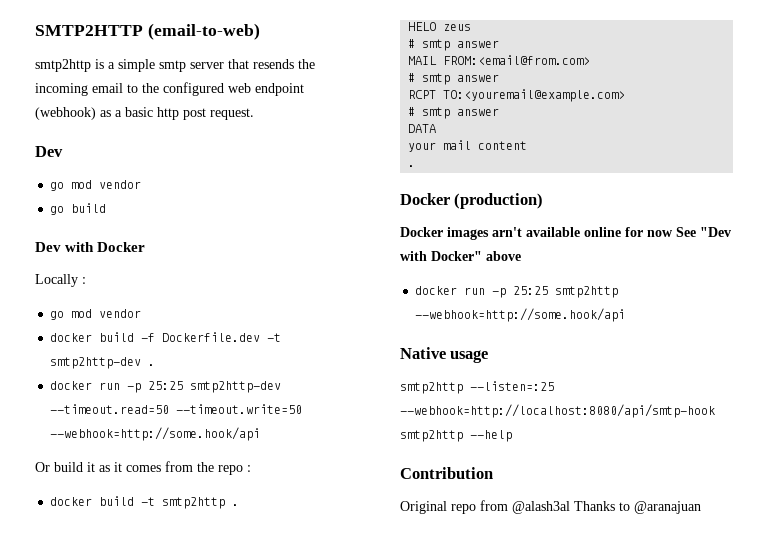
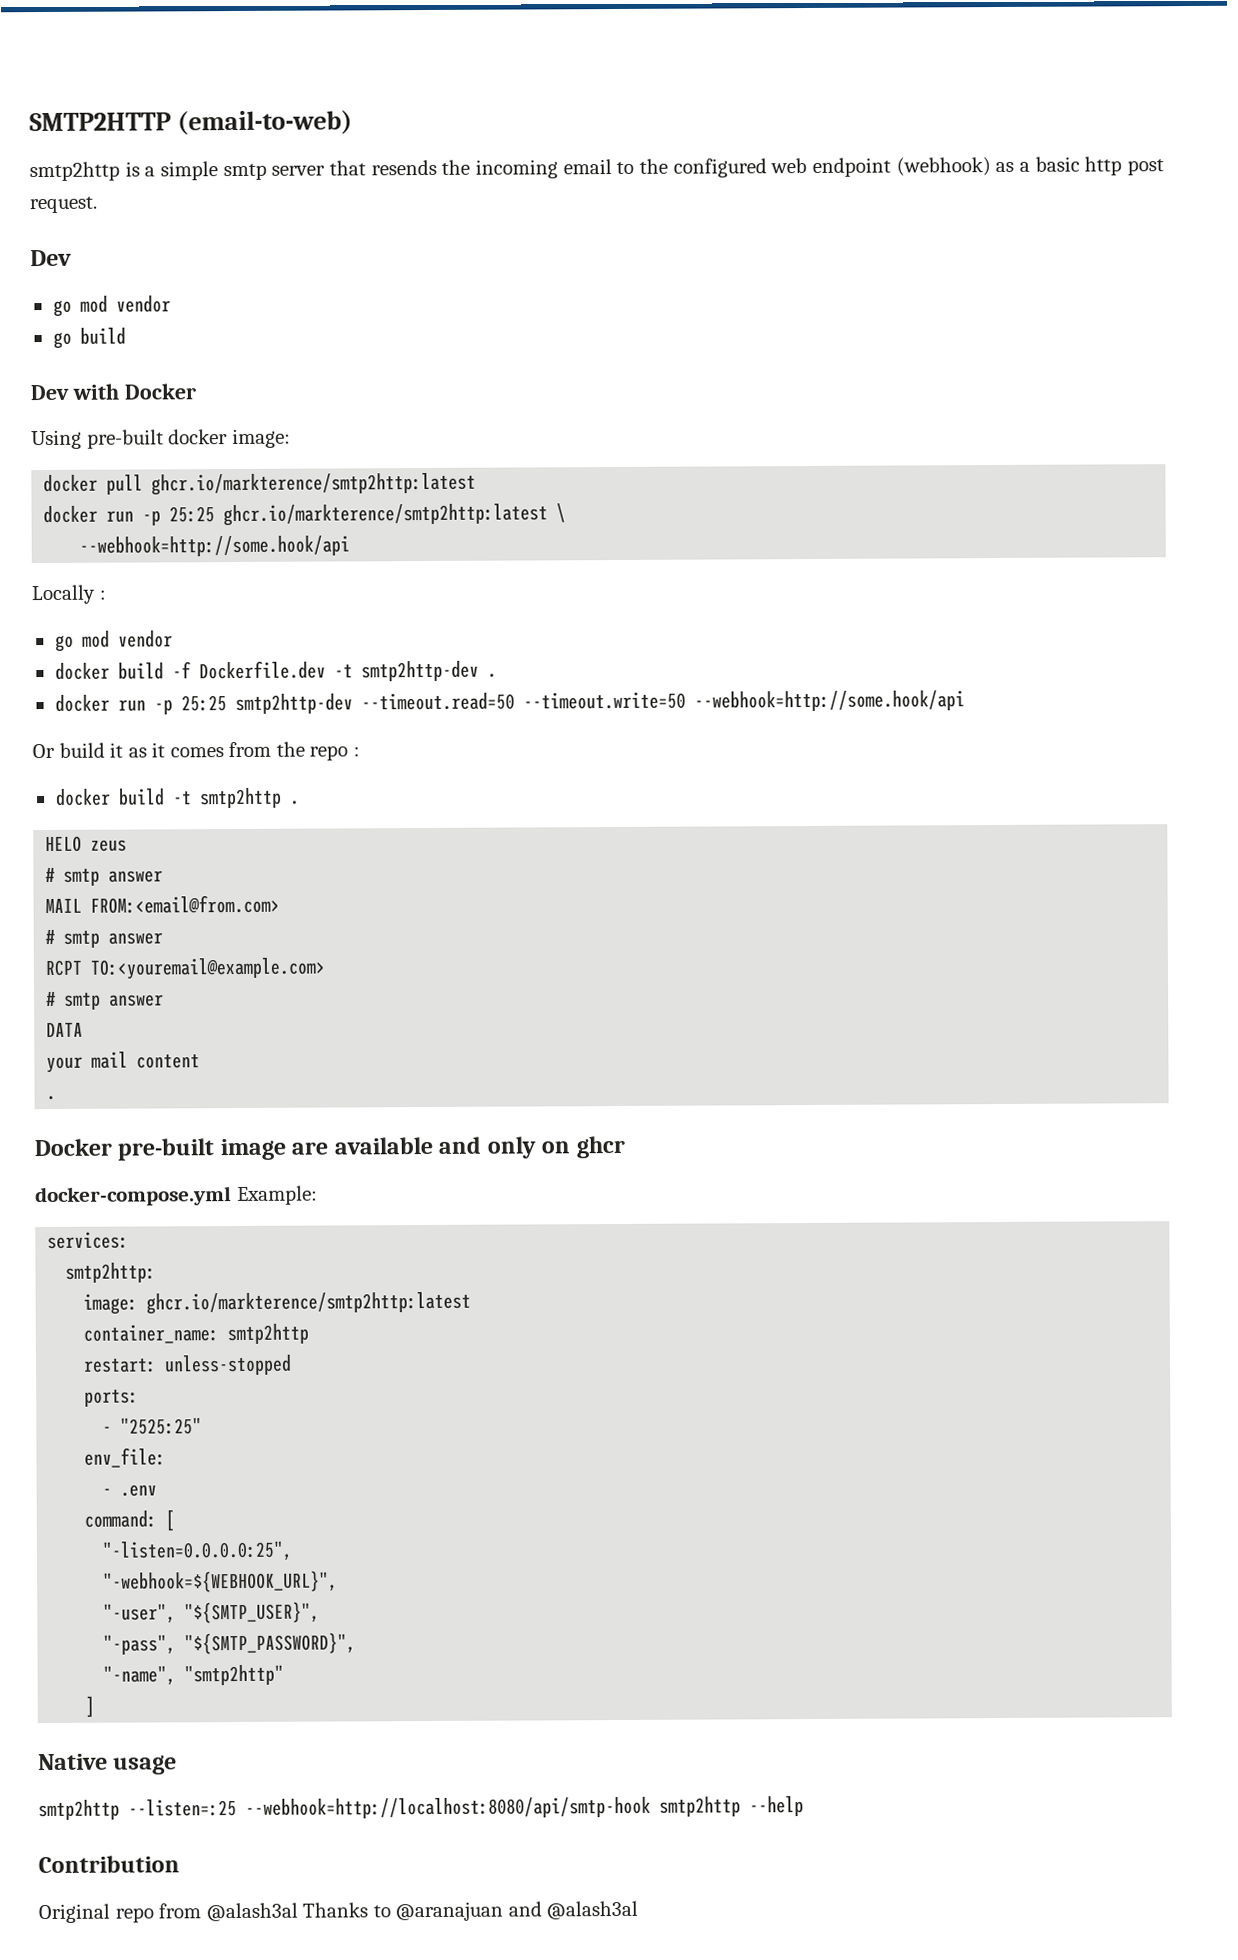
(146, 247) none -> [31,428,291,450] [43,472,477,496] [43,503,567,527] [79,535,351,557] // Using pre-built docker image: // docker pull ghcr.io/markterence/smtp2http:latest // docker run -p 25:25 ghcr.io/markterence/smtp2http:latest \ // --webhook=http://some.hook/api
[454,193,544,209] [400,227,731,240] [400,251,521,261] [415,286,619,298] [415,308,626,322] (production) // Docker images arn't available online for now See "Dev with Docker" above // docker run -p 25:25 smtp2http --webhook=http://some.hook/api -> [117,1135,625,1161] [35,1185,318,1207] [47,1231,130,1249] [65,1262,157,1283] [83,1291,472,1315] [83,1323,310,1345] [83,1354,293,1376] [84,1389,140,1407] [102,1417,203,1435] [84,1447,167,1468] [102,1484,158,1497] [84,1509,176,1532] [102,1540,294,1562] [103,1570,339,1593] [103,1601,321,1624] [103,1632,357,1655] [103,1664,285,1686] [85,1695,96,1718] pre-built image are available and only on ghcr // docker-compose.yml Example: // services: // smtp2http: // image: ghcr.io/markterence/smtp2http:latest // container_name: smtp2http // restart: unless-stopped // ports: // - "2525:25" // env_file: // - .env // command: [ // "-listen=0.0.0.0:25", // "-webhook=${WEBHOOK_URL}", // "-user", "${SMTP_USER}", // "-pass", "${SMTP_PASSWORD}", // "-name", "smtp2http" // ]
(701, 507) none -> [507,1900,639,1920] and @alash3al

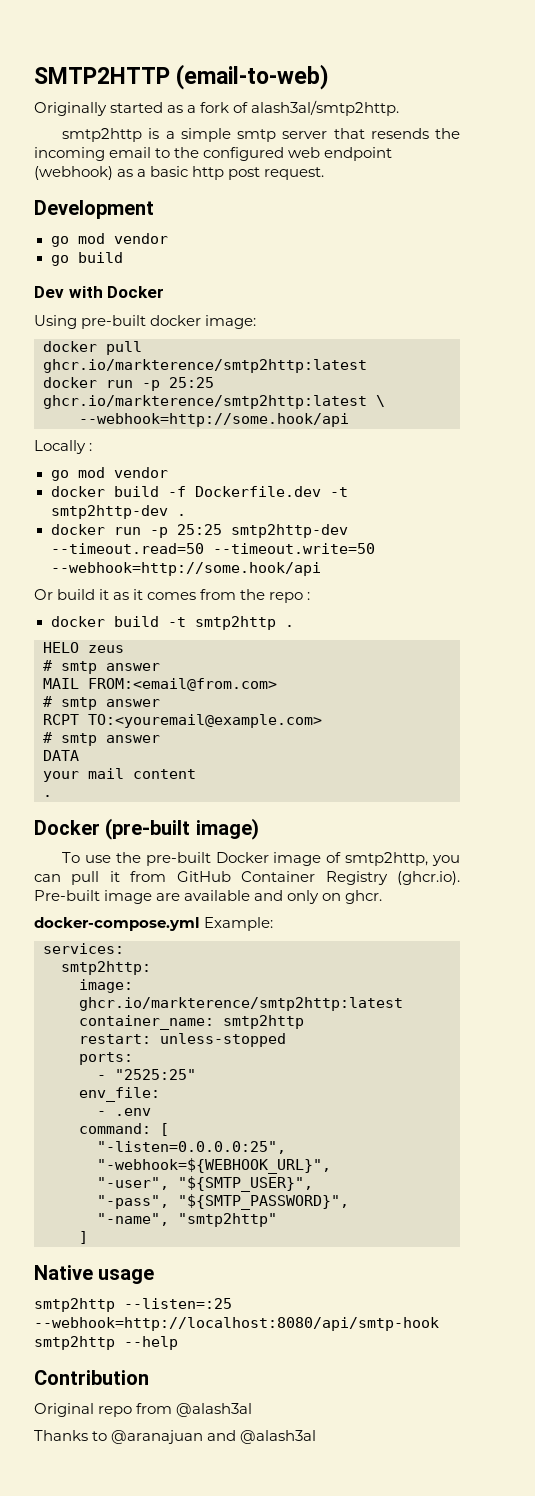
(354, 123) none -> [34,100,400,116] // Originally started as a fork of alash3al/smtp2http.
[30,249,72,267] Dev -> [34,200,154,219] Development
[117,1138,215,1161] pre-built -> [105,818,259,840] [62,852,460,866] [34,871,461,885] [34,890,100,901] (pre-built image) // To use the pre-built Docker image of smtp2http, you can pull it from GitHub Container Registry (ghcr.io). Pre-built
[575,1135,625,1159] ghcr -> [345,890,383,904] ghcr.
(298, 1912) none -> (253, 1410) //

